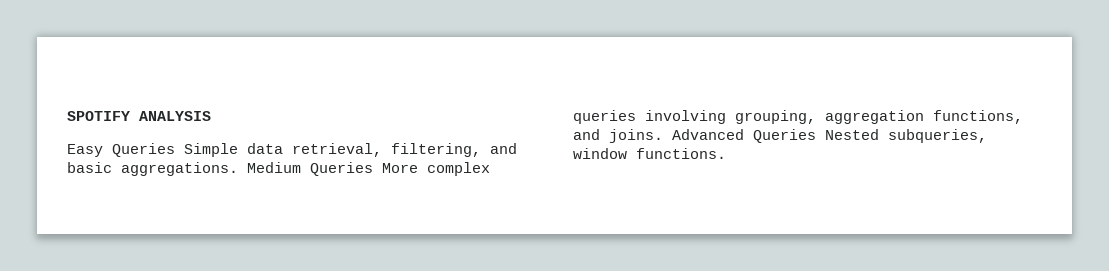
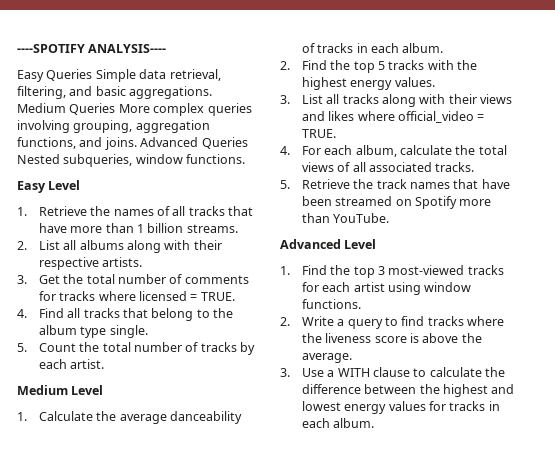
[67,111,211,121] SPOTIFY ANALYSIS -> [17,44,167,53] ----SPOTIFY ANALYSIS----
(726, 153) none -> [17,180,81,193] [17,206,254,216] [38,223,238,233] [17,240,222,253] [38,257,143,270] [17,274,249,284] [38,291,235,301] [17,308,234,321] [38,325,148,338] [17,342,256,355] [38,359,105,369] [17,385,104,395] [17,411,242,424] [301,43,444,53] [280,60,478,73] [301,77,435,90] [280,94,513,107] [301,111,485,123] [301,129,336,138] [280,145,507,157] [301,162,475,172] [280,179,510,189] [301,196,492,209] [301,213,390,223] [280,239,377,249] [280,265,504,278] [301,282,472,295] [301,299,361,309] [280,316,505,329] [301,333,482,343] [301,353,352,363] [280,367,506,377] [301,384,515,397] [301,401,500,414] [301,418,375,428] // Easy Level // 1. Retrieve the names of all tracks that have more than 1 billion streams. // 2. List all albums along with their respective artists. // 3. Get the total number of comments for tracks where licensed = TRUE. // 4. Find all tracks that belong to the album type single. // 5. Count the total number of tracks by each artist. // Medium Level // 1. Calculate the average danceability of tracks in each album. // 2. Find the top 5 tracks with the highest energy values. // 3. List all tracks along with their views and likes where official_video = TRUE. // 4. For each album, calculate the total views of all associated tracks. // 5. Retrieve the track names that have been streamed on Spotify more than YouTube. // Advanced Level // 1. Find the top 3 most-viewed tracks for each artist using window functions. // 2. Write a query to find tracks where the liveness score is above the average. // 3. Use a WITH clause to calculate the difference between the highest and lowest energy values for tracks in each album.

